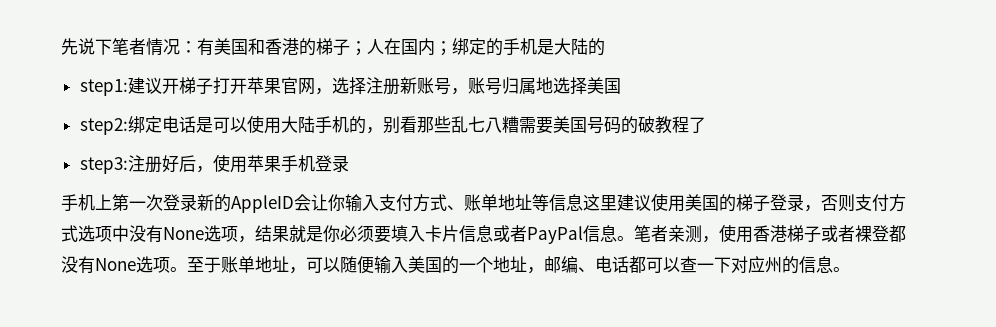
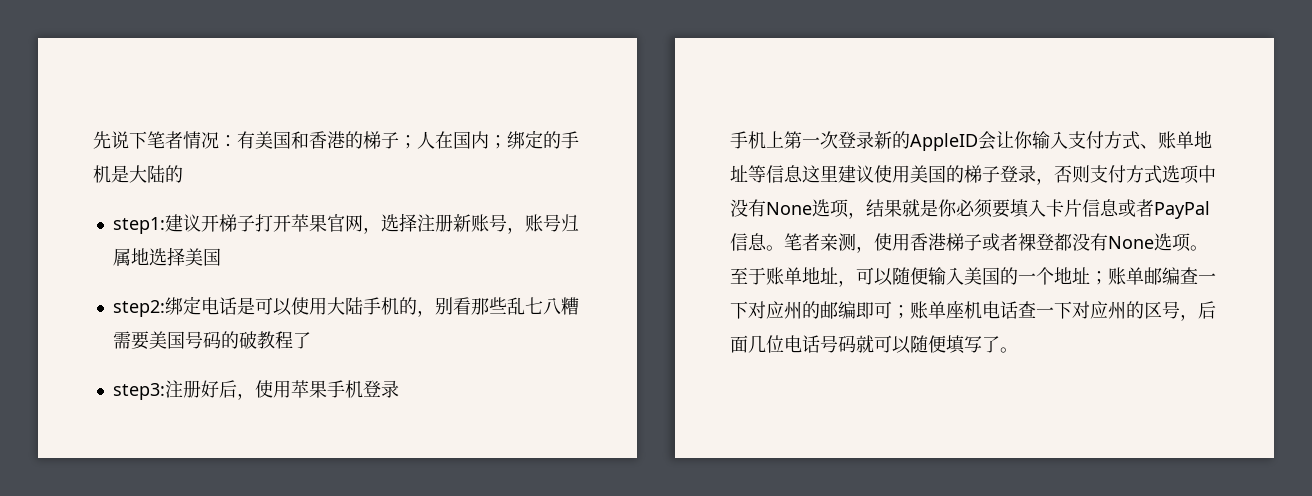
[527,256,833,274] ，邮编、电话都可以查一下对应州的信息 -> [1090,267,1216,285] [730,301,1216,321] [730,335,1000,354] ；账单邮编查一下对应州的邮编即可；账单座机电话查一下对应州的区号，后面几位电话号码就可以随便填写了

